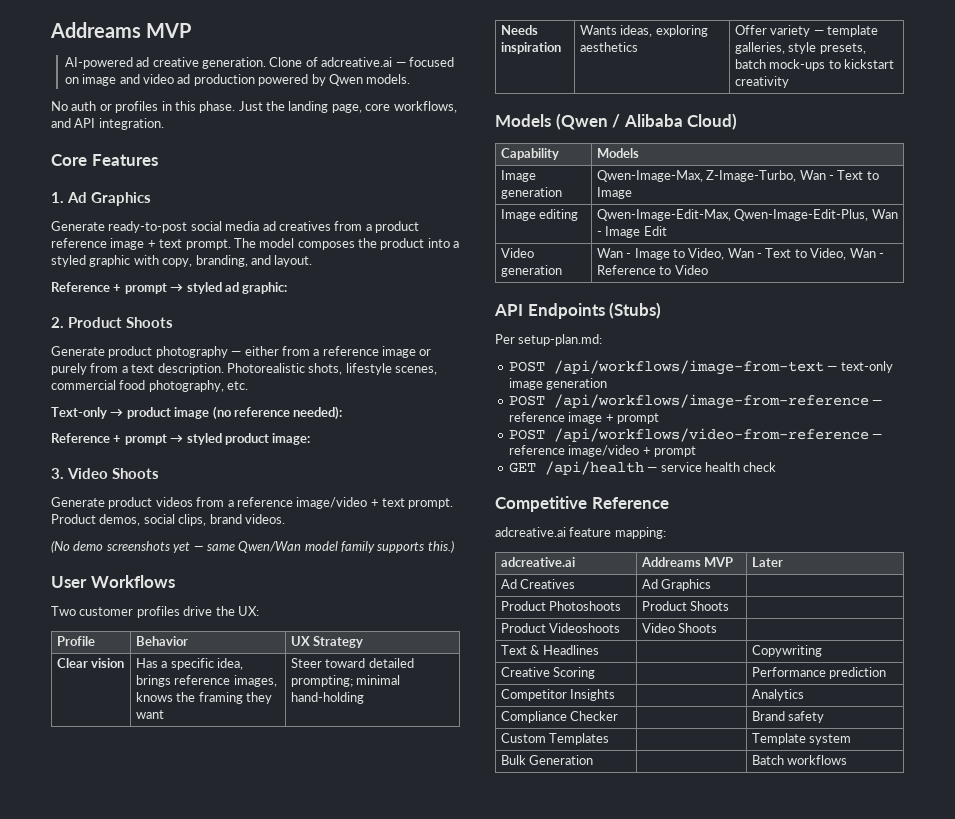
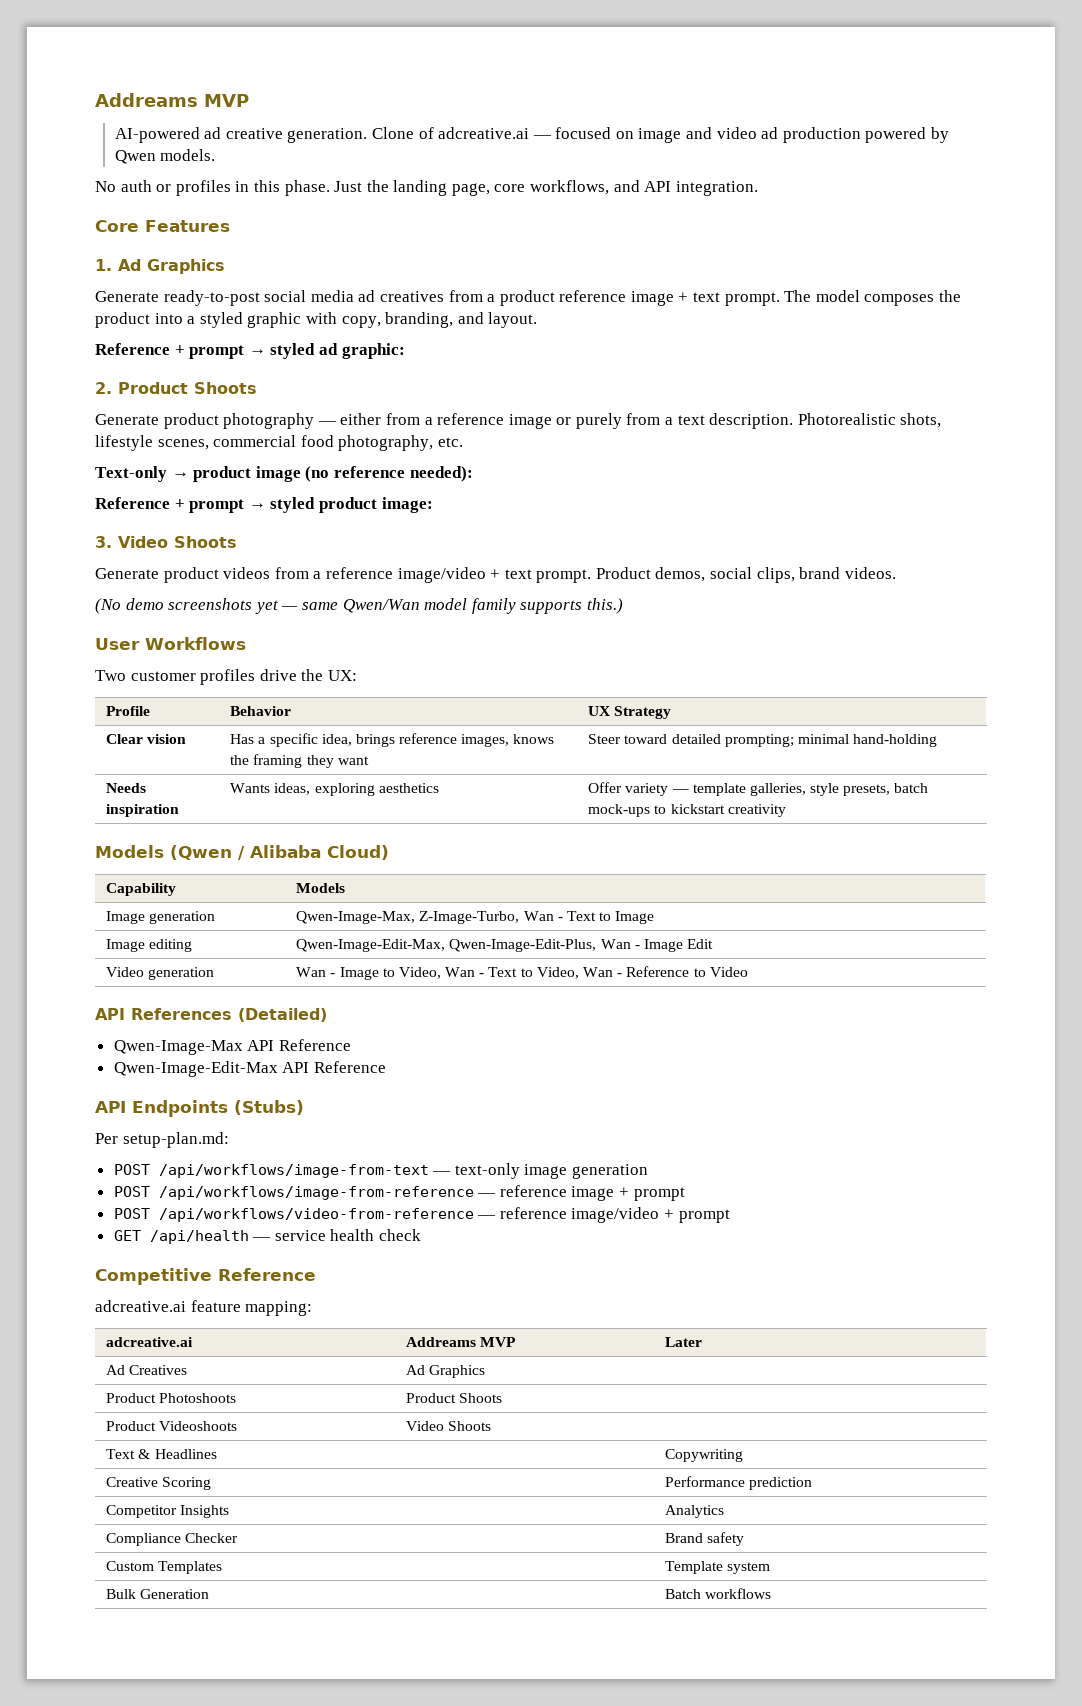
(708, 270) none -> [95,1008,327,1022] [113,1039,351,1055] [113,1061,386,1077] // API References (Detailed) // Qwen-Image-Max API Reference // Qwen-Image-Edit-Max API Reference

